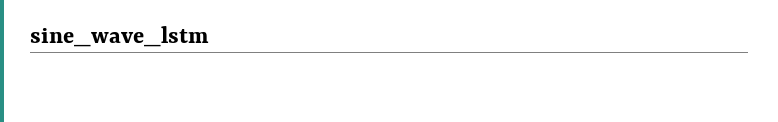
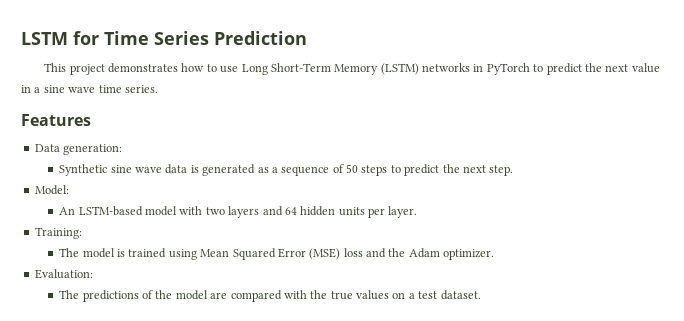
[30,26,209,47] sine_wave_lstm -> [21,31,307,45] [44,63,660,75] [21,85,158,93] [21,114,91,126] [34,144,123,155] [59,164,514,176] [34,185,69,195] [59,206,418,218] [34,227,82,239] [59,248,495,260] [34,269,93,279] [59,290,481,302] LSTM for Time Series Prediction // This project demonstrates how to use Long Short-Term Memory (LSTM) networks in PyTorch to predict the next value in a sine wave time series. // Features // Data generation: // Synthetic sine wave data is generated as a sequence of 50 steps to predict the next step. // Model: // An LSTM-based model with two layers and 64 hidden units per layer. // Training: // The model is trained using Mean Squared Error (MSE) loss and the Adam optimizer. // Evaluation: // The predictions of the model are compared with the true values on a test dataset.

